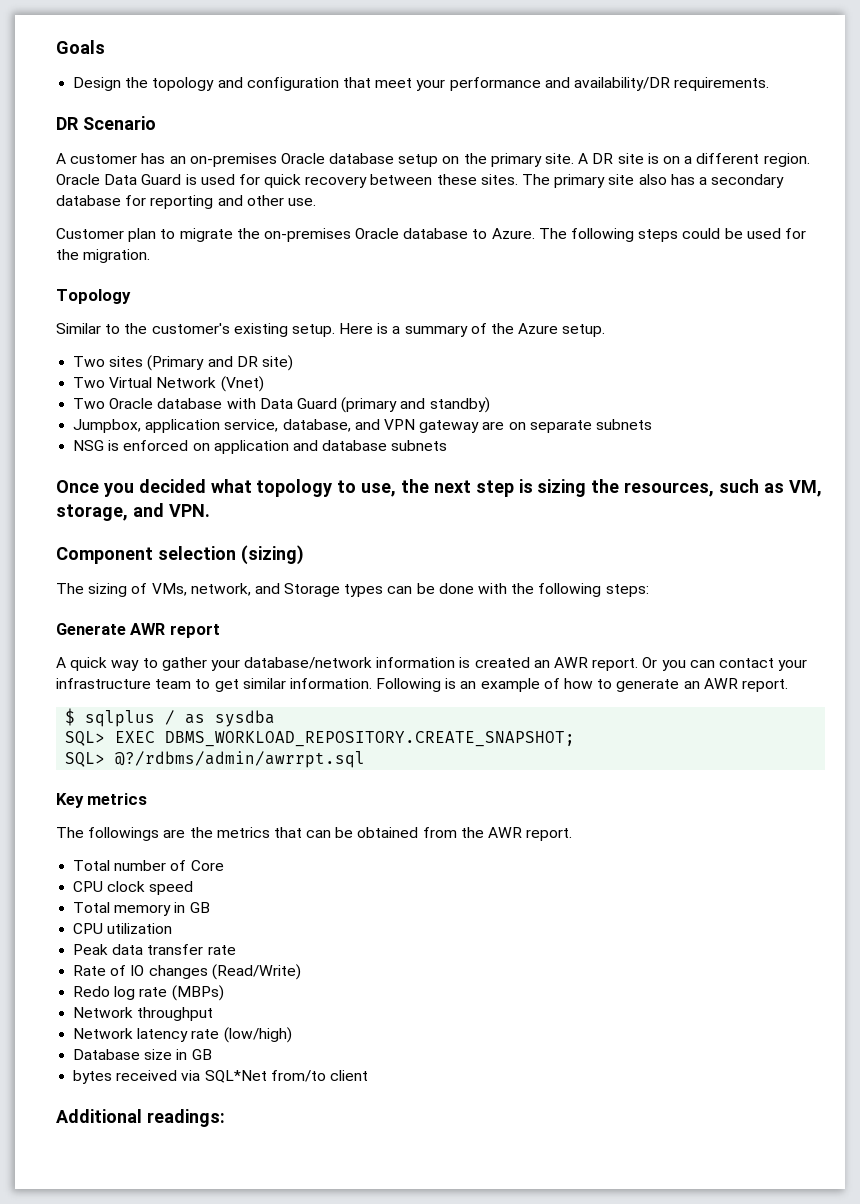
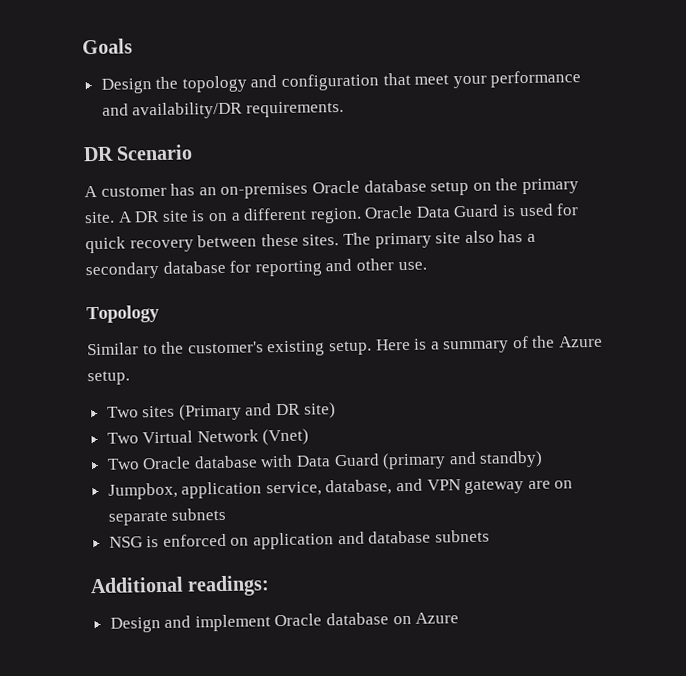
[56,228,806,242] [56,249,151,263] // Customer plan to migrate the on-premises Oracle database to Azure. The following steps could be used for the migration. -> (427, 266) none
[56,479,822,497] [56,503,210,521] [56,545,304,565] [56,583,649,597] [56,623,220,638] [56,657,808,671] [56,678,788,692] [65,708,276,727] [65,731,576,747] [65,751,366,768] [56,793,148,808] [56,827,573,841] [73,860,224,871] [73,881,194,895] [73,902,210,916] [73,923,173,934] [73,944,236,955] [73,964,301,980] [73,985,224,1001] [73,1007,214,1021] [73,1027,292,1043] [73,1049,212,1060] [73,1070,368,1084] [56,1109,225,1127] Once you decided what topology to use, the next step is sizing the resources, such as VM, storage, and VPN. // Component selection (sizing) // The sizing of VMs, network, and Storage types can be done with the following steps: // Generate AWR report // A quick way to gather your database/network information is created an AWR report. Or you can contact your infrastructure team to get similar information. Following is an example of how to generate an AWR report. // $ sqlplus / as sysdba // SQL> EXEC DBMS_WORKLOAD_REPOSITORY.CREATE_SNAPSHOT; // SQL> @?/rdbms/admin/awrrpt.sql // Key metrics // The followings are the metrics that can be obtained from the AWR report. // Total number of Core // CPU clock speed // Total memory in GB // CPU utilization // Peak data transfer rate // Rate of IO changes (Read/Write) // Redo log rate (MBPs) // Network throughput // Network latency rate (low/high) // Database size in GB // bytes received via SQL*Net from/to client // Additional readings: -> [90,575,271,597] [109,612,460,633] Additional readings: // Design and implement Oracle database on Azure

